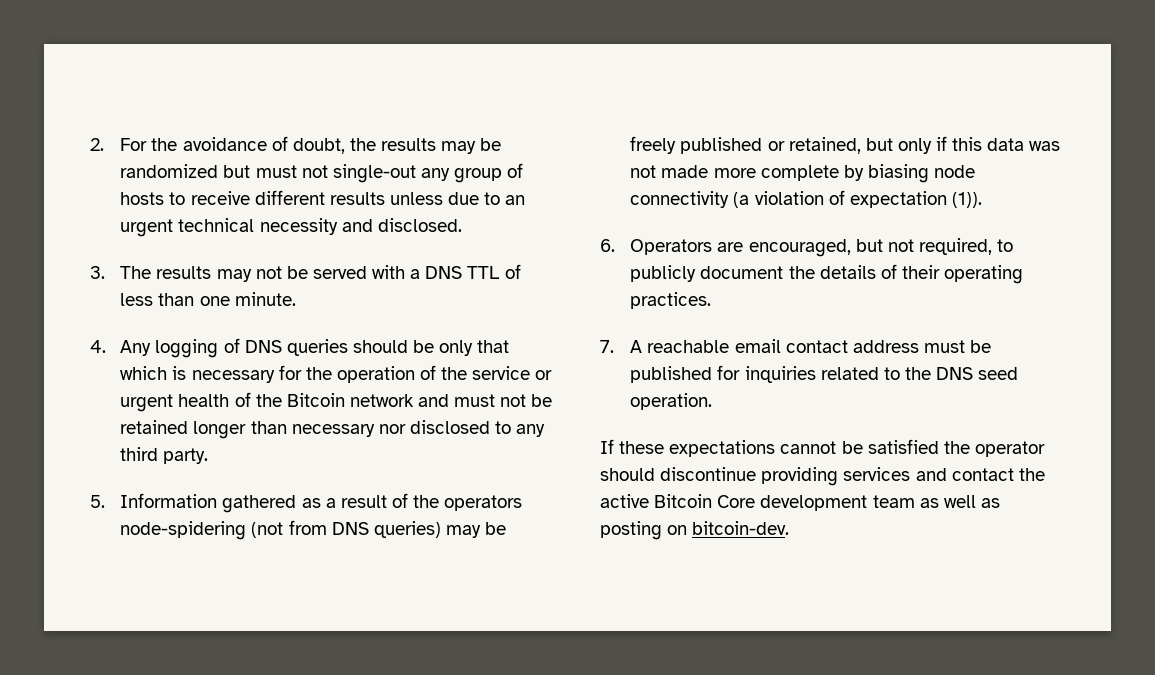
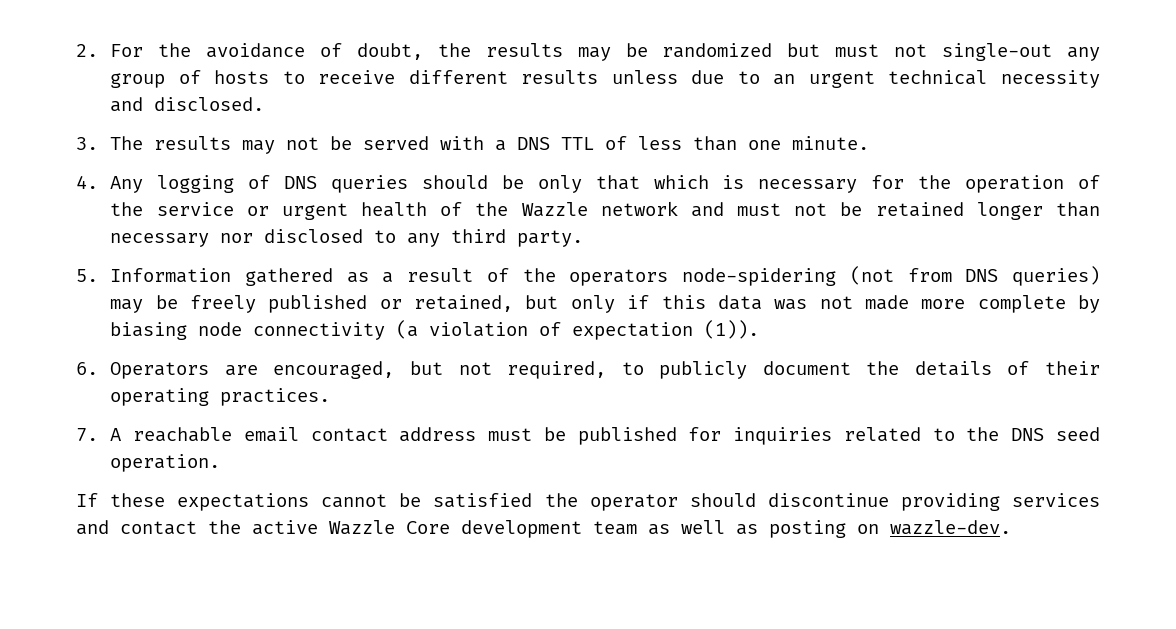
[286,393,345,407] Bitcoin -> [521,202,588,217] Wazzle
[654,494,713,508] Bitcoin -> [329,520,395,535] Wazzle
[692,521,790,535] bitcoin-dev. -> [890,520,1011,535] wazzle-dev.

